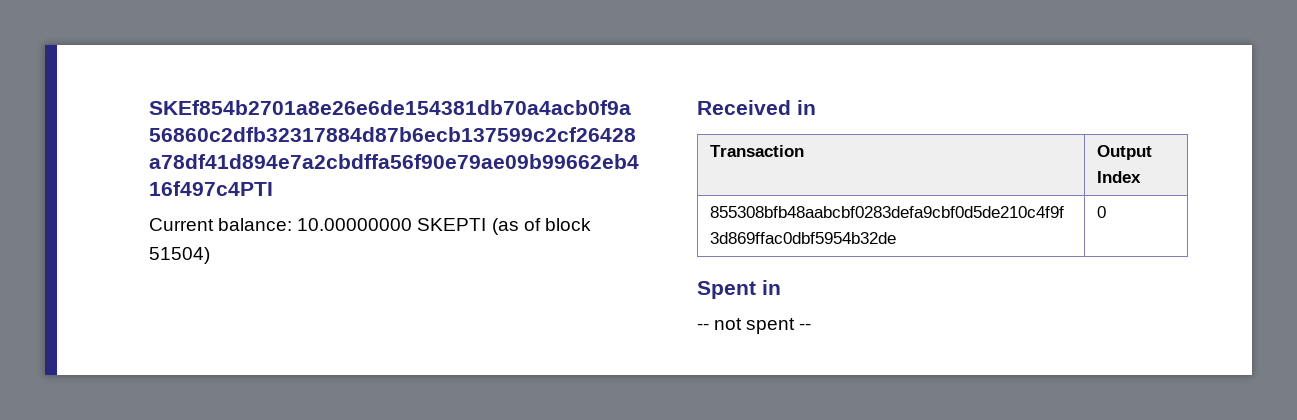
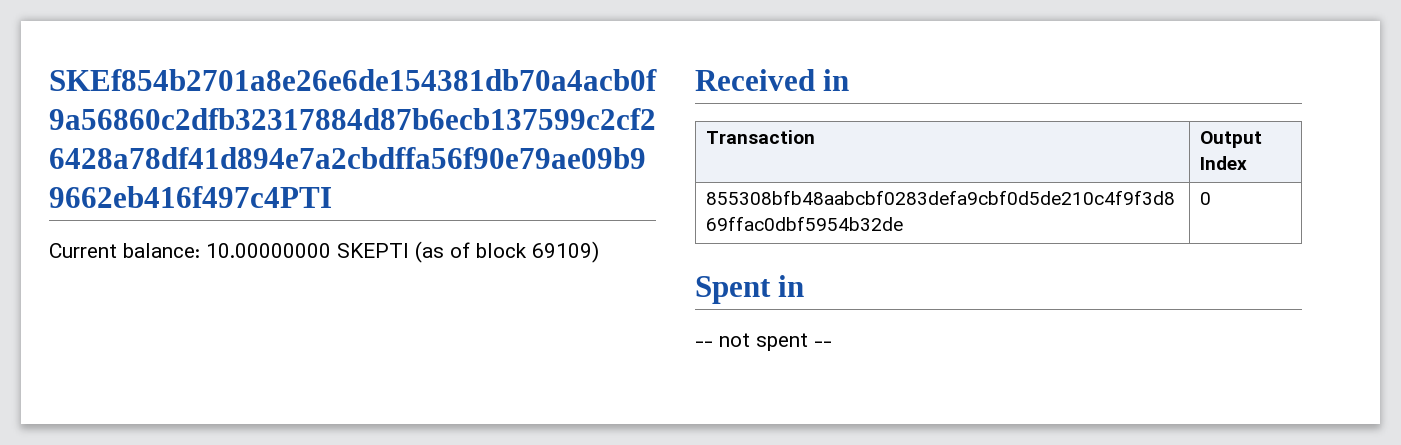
[149,247,210,264] 51504) -> [532,241,599,263] 69109)

